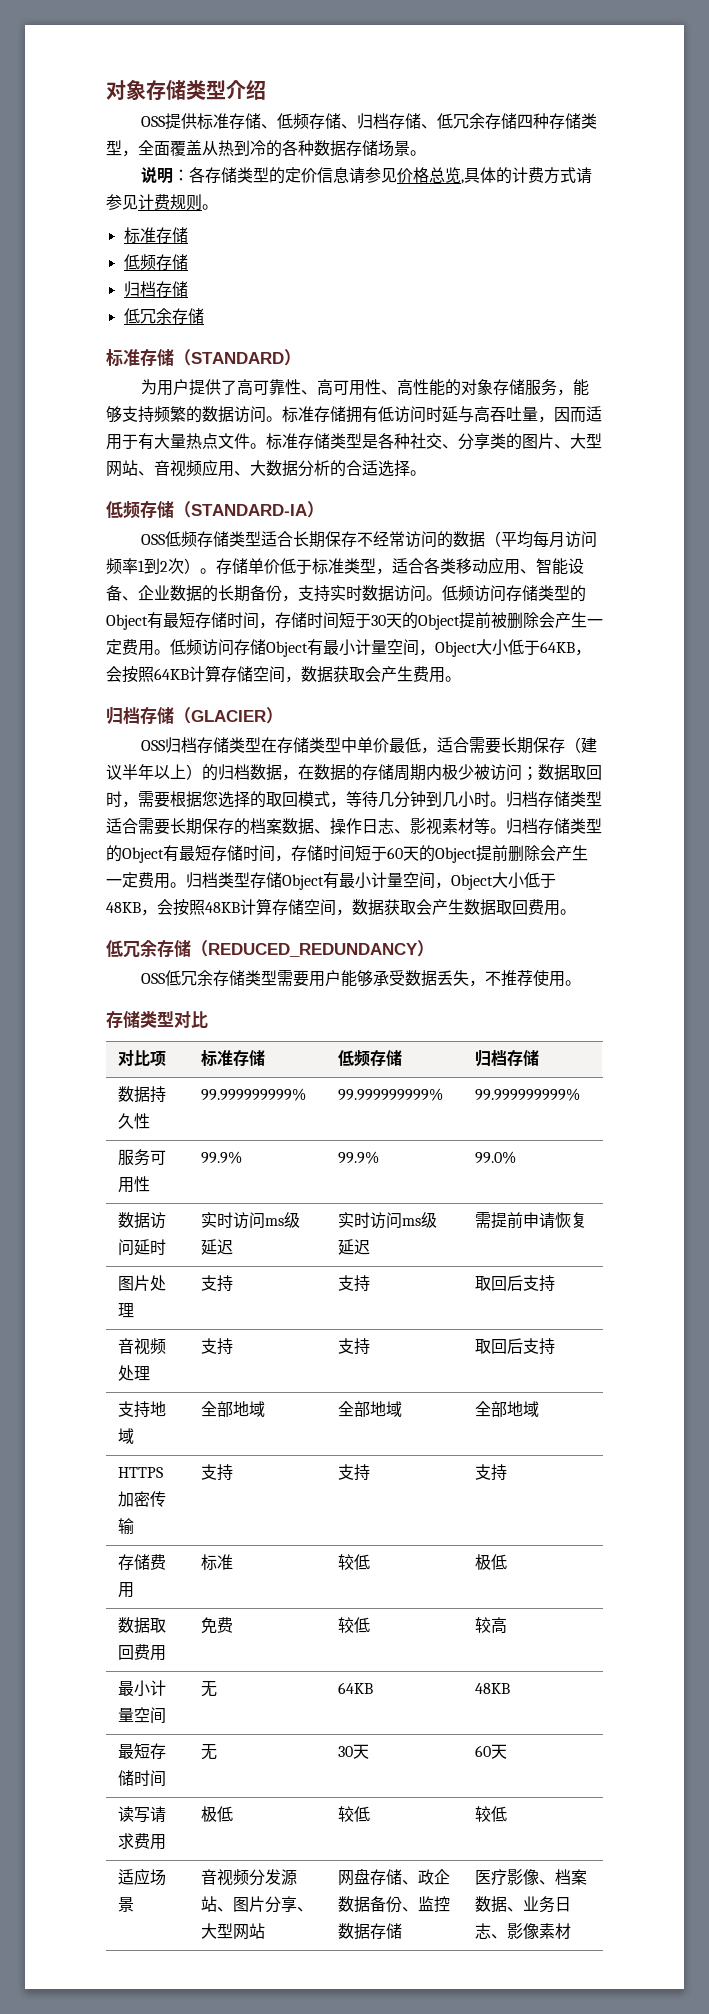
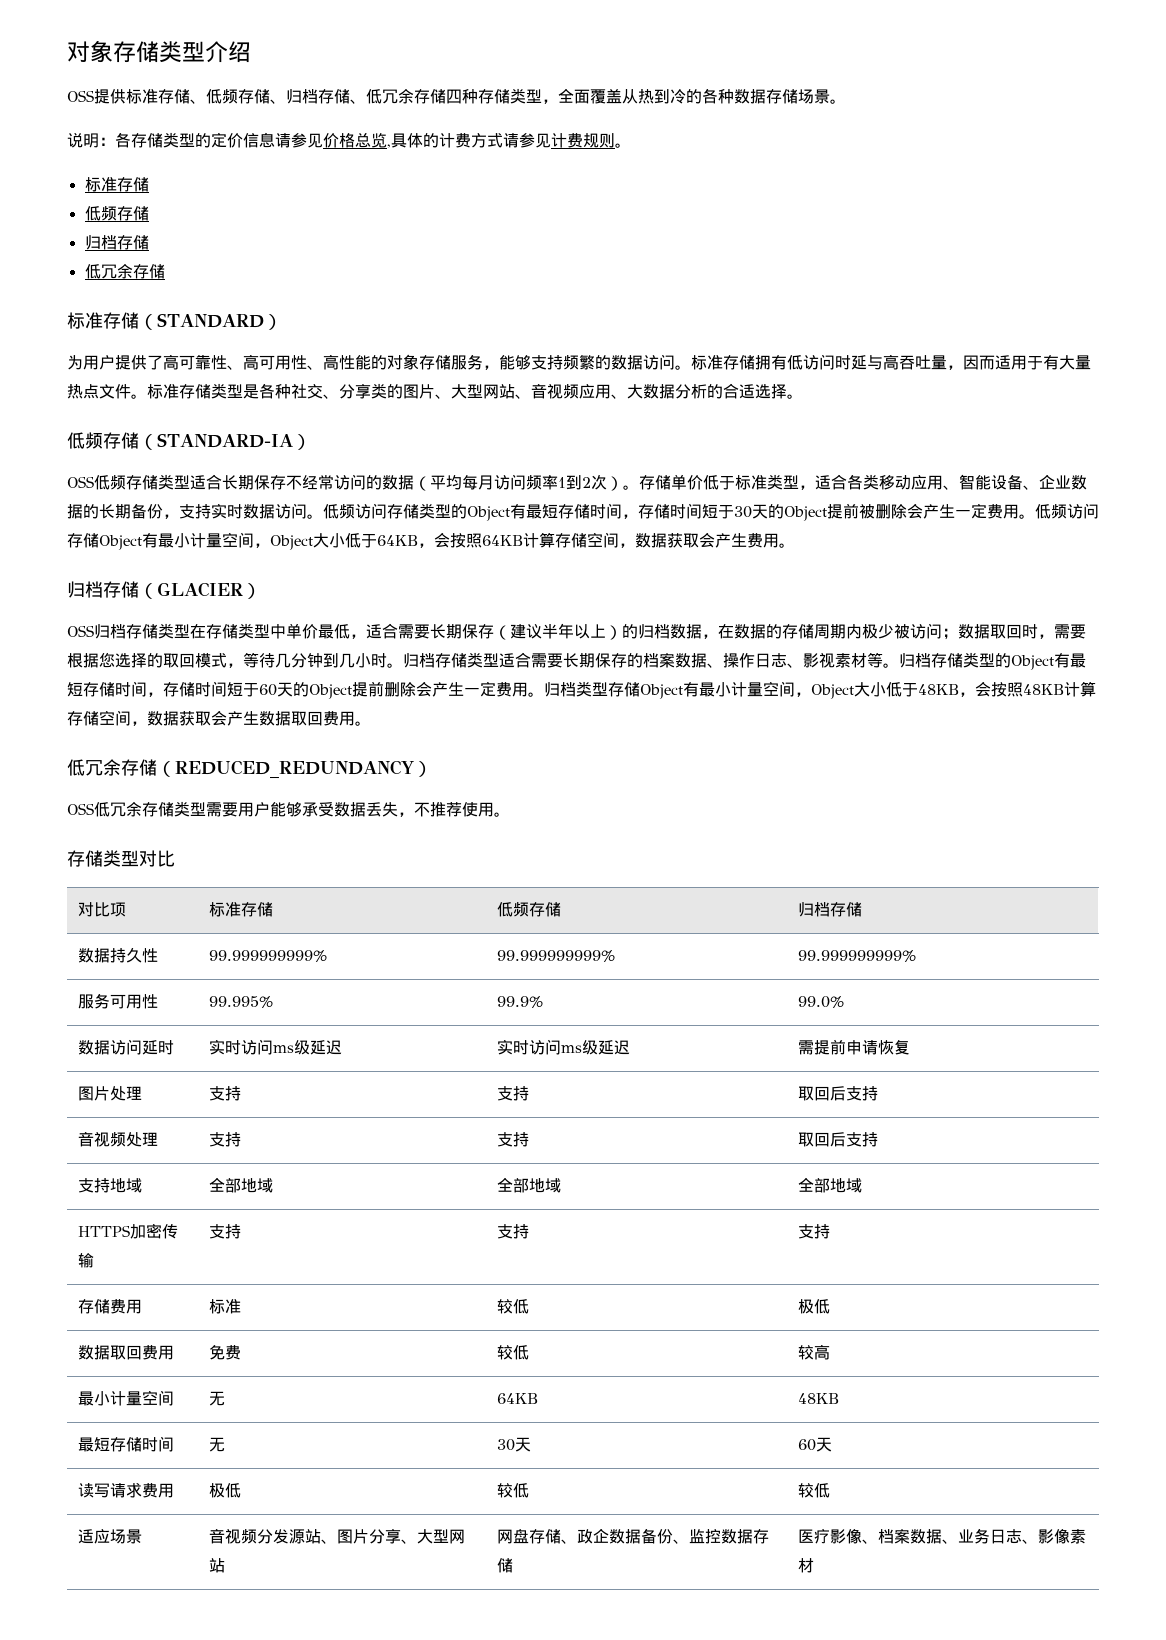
[201,1151,243,1164] 99.9% -> [209,996,274,1008] 99.995%

